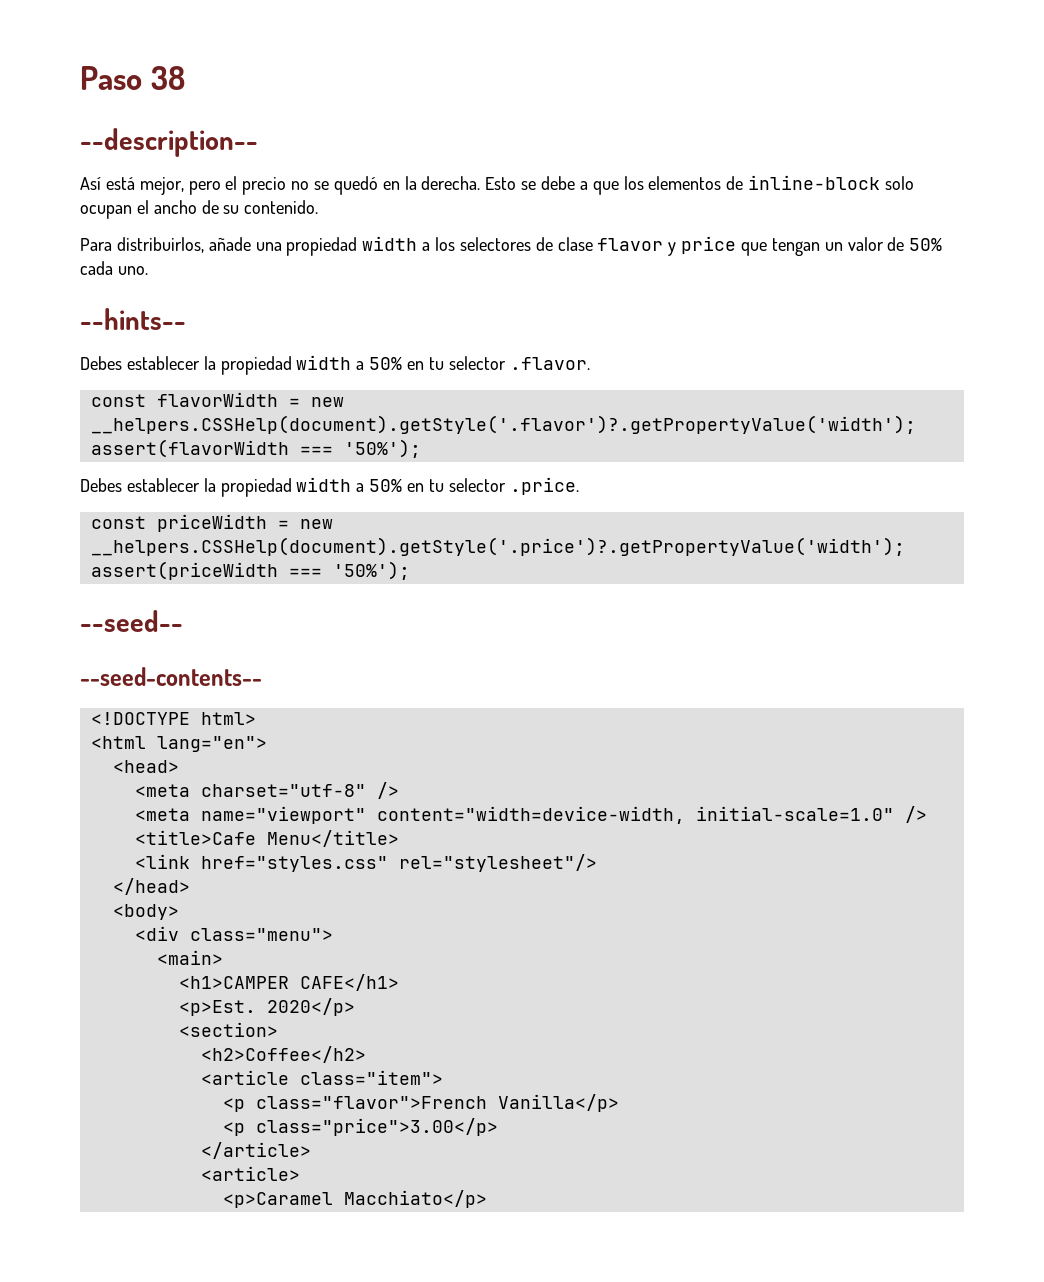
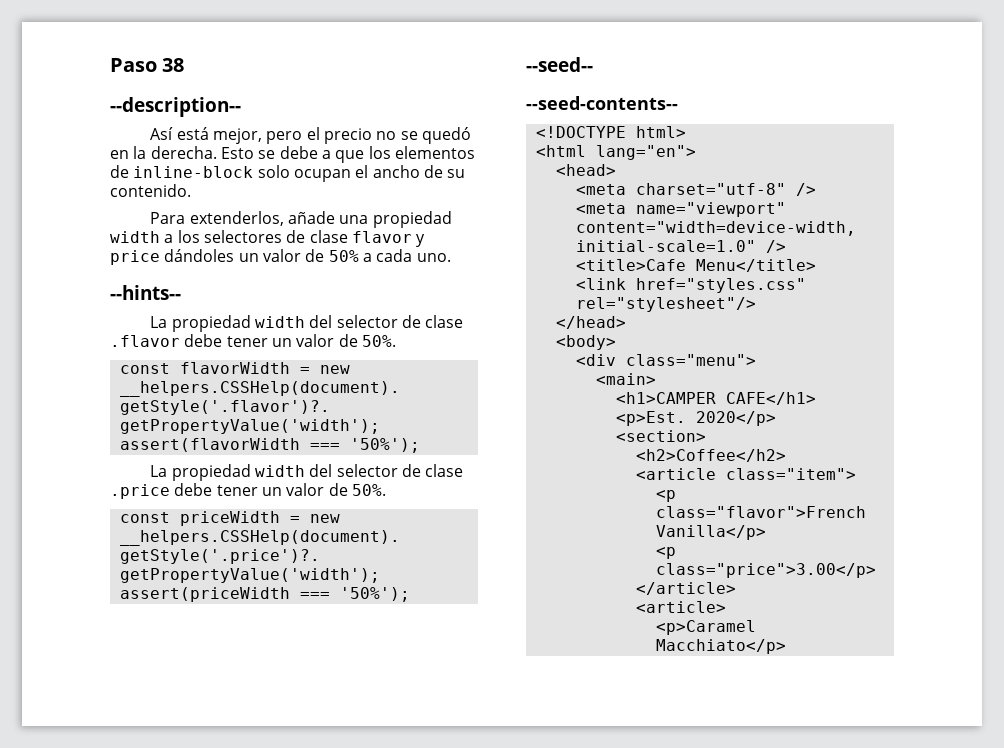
[116,237,204,253] distribuirlos, -> [189,211,284,226] extenderlos,
[741,238,820,256] que tengan -> [164,249,235,262] dándoles
(943, 244) none -> [362,253,372,262] a
[80,355,590,375] Debes establecer la propiedad width a 50% en tu selector .flavor. -> [150,315,464,332] [110,334,396,347] La propiedad width del selector de clase .flavor debe tener un valor de 50%.
[80,477,579,497] Debes establecer la propiedad width a 50% en tu selector .price. -> [150,464,464,481] [110,483,386,499] La propiedad width del selector de clase .price debe tener un valor de 50%.

